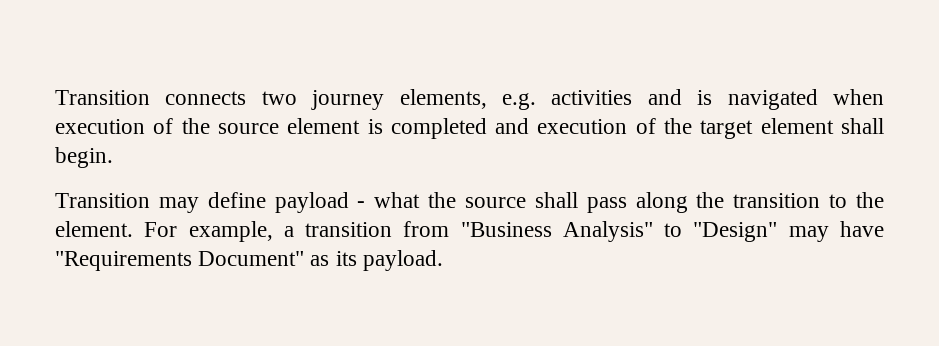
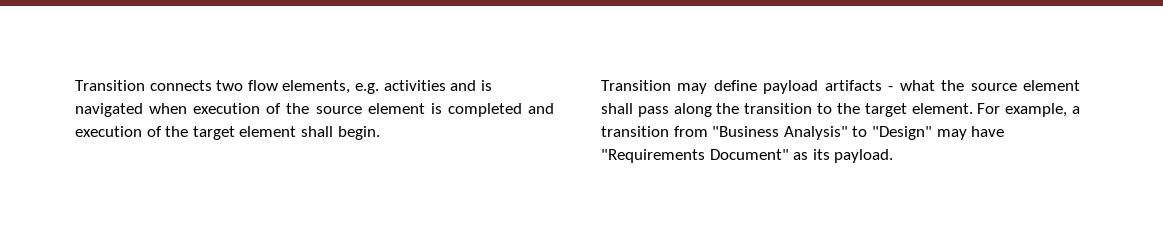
[311,90,385,110] journey -> [247,80,278,91] flow
(349, 202) none -> [824,80,882,91] artifacts
(526, 202) none -> [1023,80,1080,91] element
(884, 200) none -> [864,103,907,117] target

